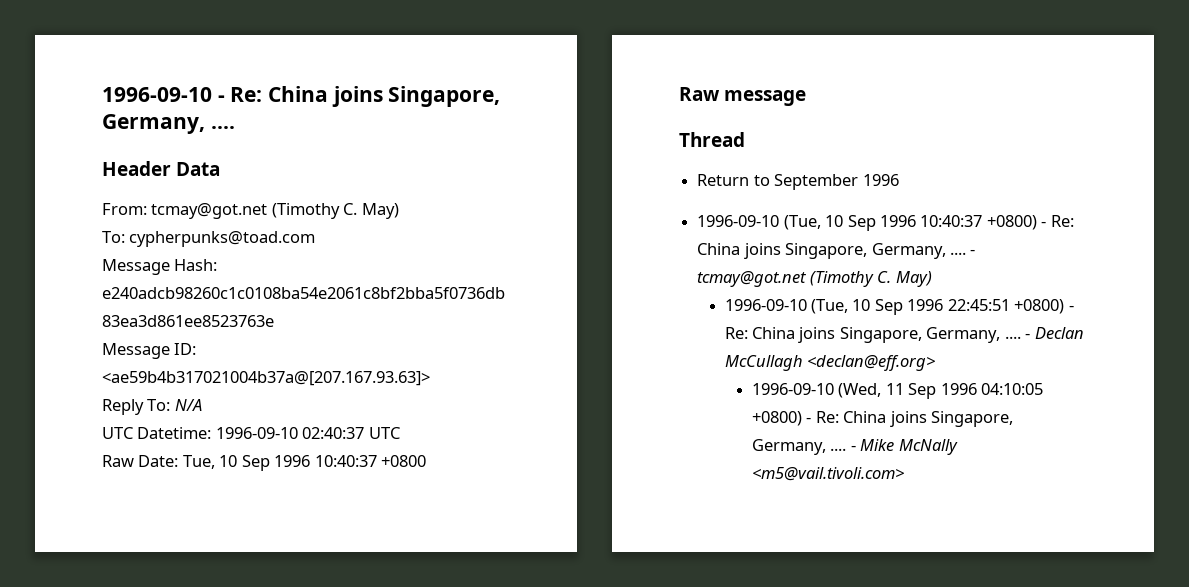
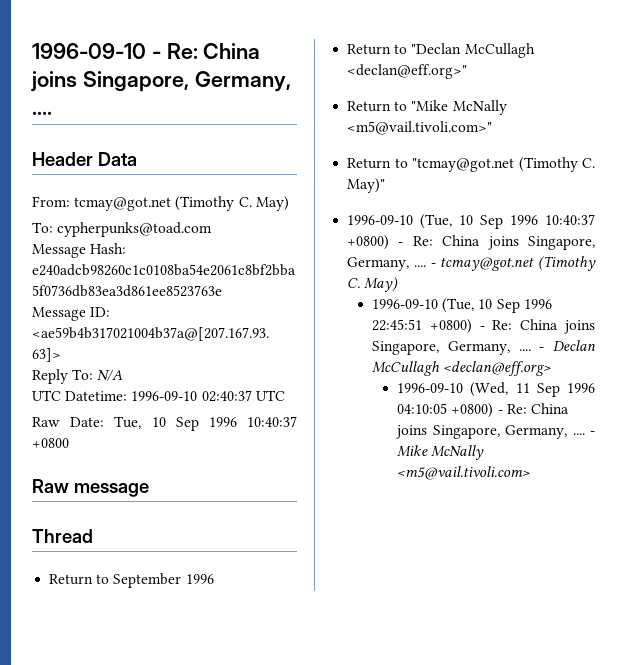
(899, 180) none -> [347,43,535,58] [347,64,468,79] [347,100,507,115] [347,121,493,135] [347,157,595,172] [347,178,386,193] // Return to "Declan McCullagh <declan@eff.org>" // Return to "Mike McNally <m5@vail.tivoli.com>" // Return to "tcmay@got.net (Timothy C. May)"

